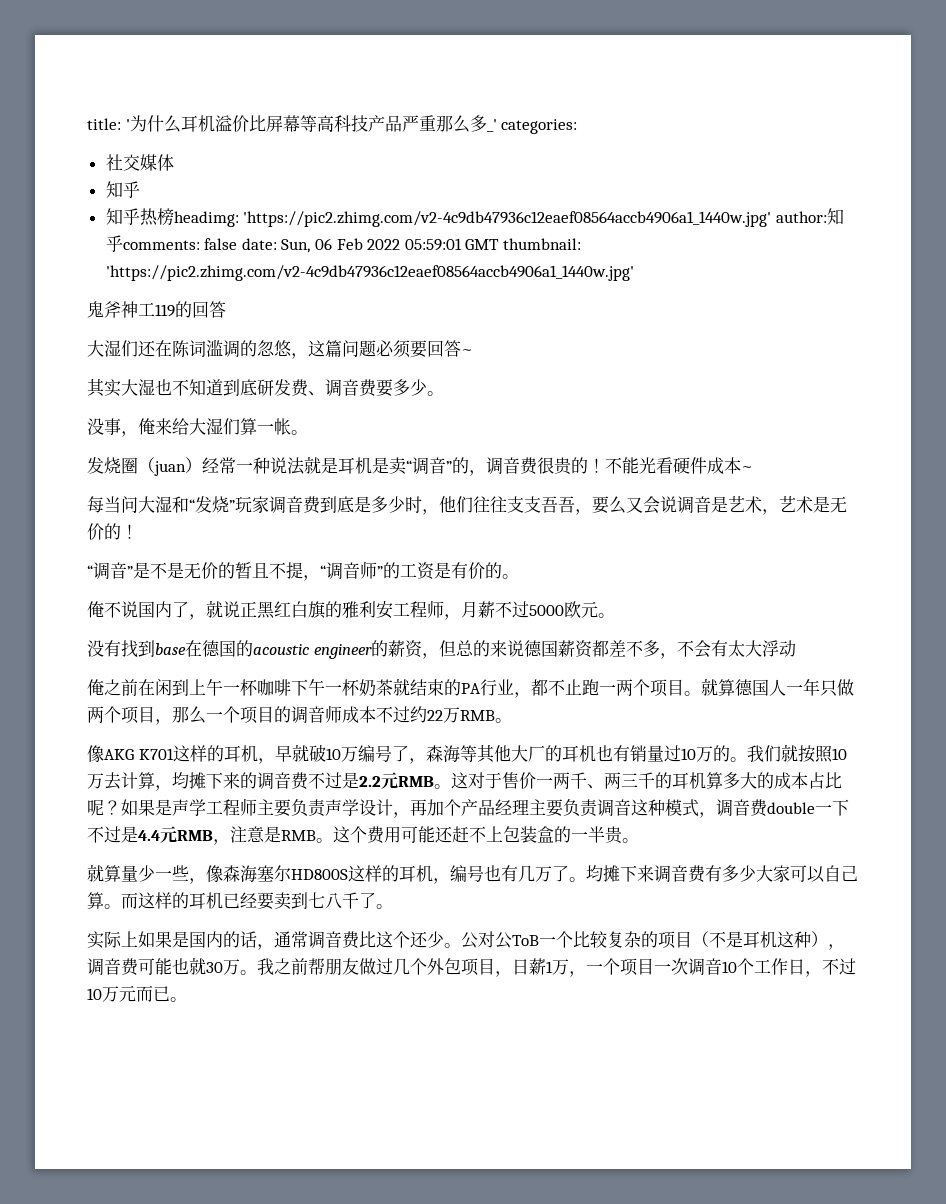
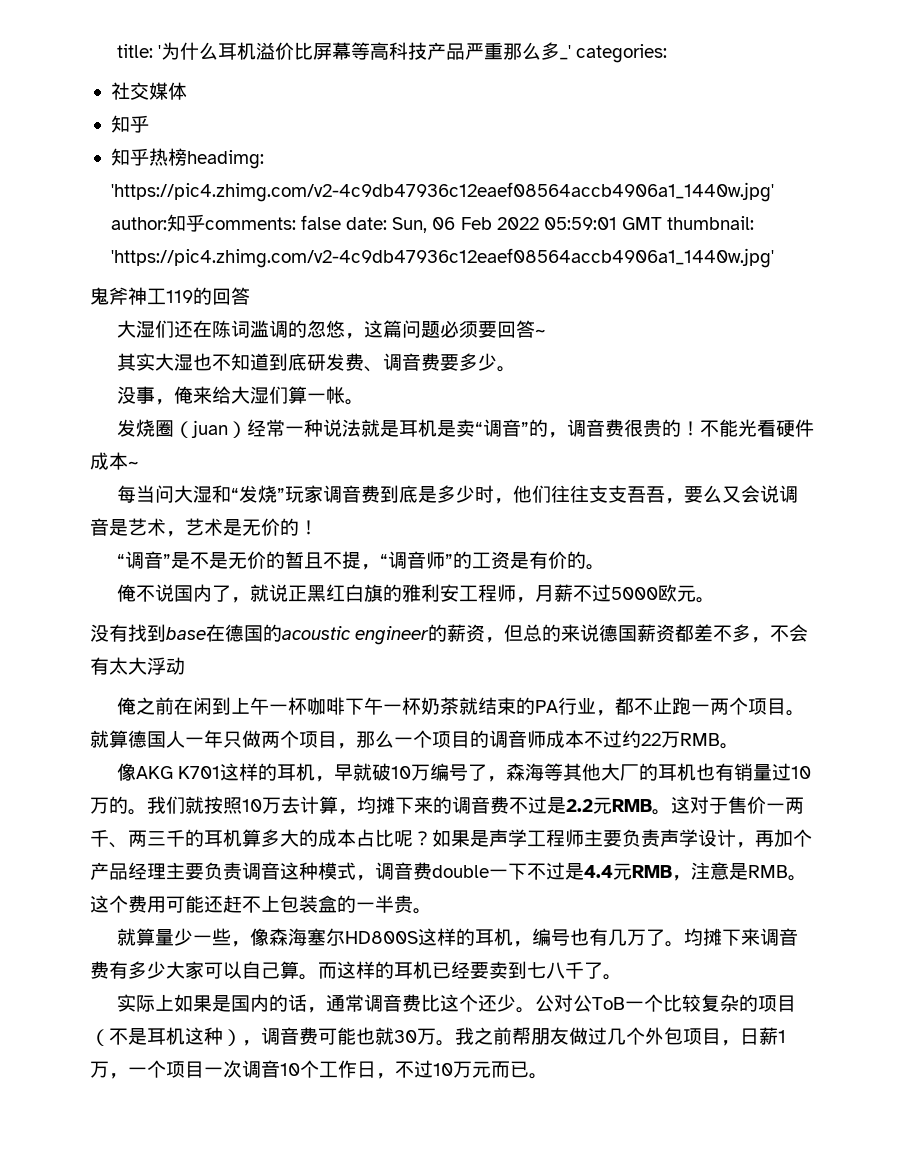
[243,211,772,227] 'https://pic2.zhimg.com/v2-4c9db47936c12eaef08564accb4906a1_1440w.jpg' -> [110,182,774,202] 'https://pic4.zhimg.com/v2-4c9db47936c12eaef08564accb4906a1_1440w.jpg'
[105,265,634,281] 'https://pic2.zhimg.com/v2-4c9db47936c12eaef08564accb4906a1_1440w.jpg' -> [110,248,774,268] 'https://pic4.zhimg.com/v2-4c9db47936c12eaef08564accb4906a1_1440w.jpg'

